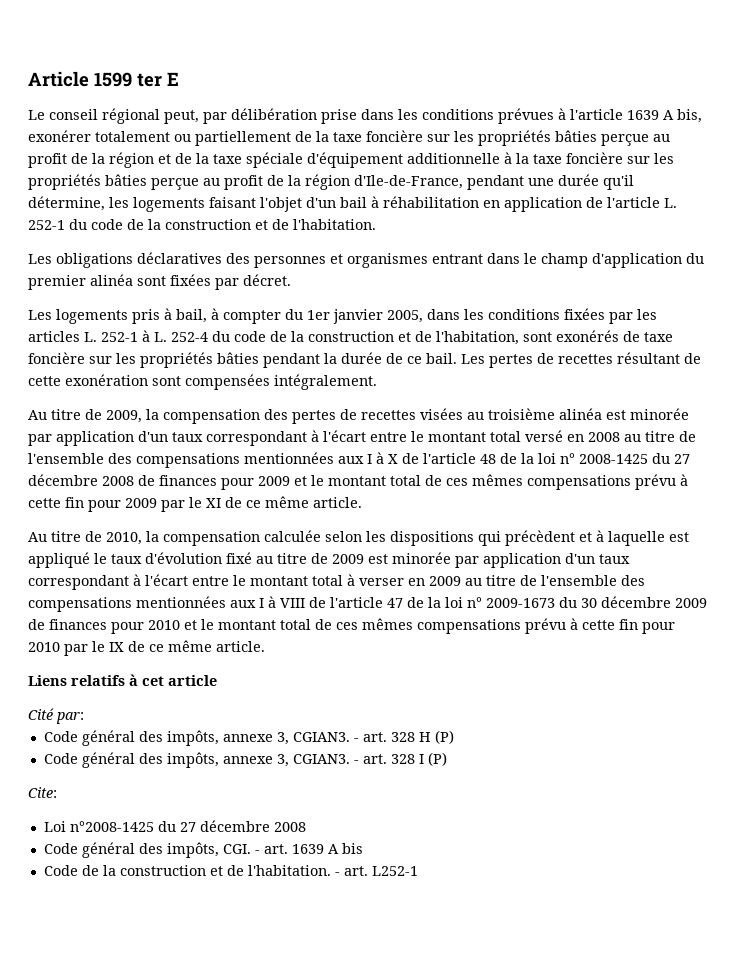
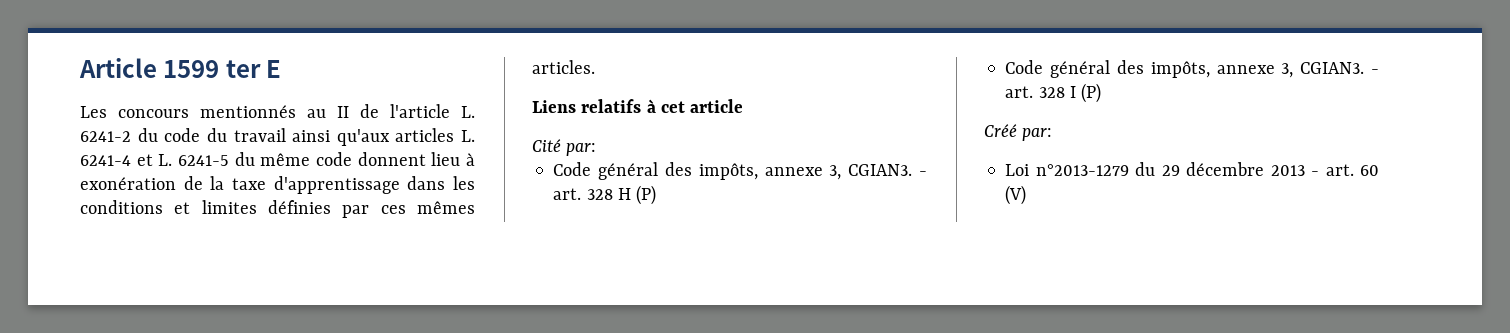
[28,108,702,124] [28,130,670,146] [28,152,674,168] [28,174,634,190] [28,196,677,212] [28,219,376,230] [28,252,704,268] [28,274,291,290] [28,308,657,324] [28,330,673,345] [28,352,701,368] [28,374,377,390] [28,408,689,424] [28,430,696,446] [28,452,690,468] [28,474,688,490] [28,496,362,512] [28,530,689,546] [28,552,630,568] [28,574,645,590] [28,596,707,612] [28,618,675,634] [28,640,265,656] Le conseil régional peut, par délibération prise dans les conditions prévues à l'article 1639 A bis, exonérer totalement ou partiellement de la taxe foncière sur les propriétés bâties perçue au profit de la région et de la taxe spéciale d'équipement additionnelle à la taxe foncière sur les propriétés bâties perçue au profit de la région d'Ile-de-France, pendant une durée qu'il détermine, les logements faisant l'objet d'un bail à réhabilitation en application de l'article L. 252-1 du code de la construction et de l'habitation. // Les obligations déclaratives des personnes et organismes entrant dans le champ d'application du premier alinéa sont fixées par décret. // Les logements pris à bail, à compter du 1er janvier 2005, dans les conditions fixées par les articles L. 252-1 à L. 252-4 du code de la construction et de l'habitation, sont exonérés de taxe foncière sur les propriétés bâties pendant la durée de ce bail. Les pertes de recettes résultant de cette exonération sont compensées intégralement. // Au titre de 2009, la compensation des pertes de recettes visées au troisième alinéa est minorée par application d'un taux correspondant à l'écart entre le montant total versé en 2008 au titre de l'ensemble des compensations mentionnées aux I à X de l'article 48 de la loi n° 2008-1425 du 27 décembre 2008 de finances pour 2009 et le montant total de ces mêmes compensations prévu à cette fin pour 2009 par le XI de ce même article. // Au titre de 2010, la compensation calculée selon les dispositions qui précèdent et à laquelle est appliqué le taux d'évolution fixé au titre de 2009 est minorée par application d'un taux correspondant à l'écart entre le montant total à verser en 2009 au titre de l'ensemble des compensations mentionnées aux I à VIII de l'article 47 de la loi n° 2009-1673 du 30 décembre 2009 de finances pour 2010 et le montant total de ces mêmes compensations prévu à cette fin pour 2010 par le IX de ce même article. -> [80,104,475,118] [80,128,475,146] [80,152,476,166] [80,176,476,194] [80,200,475,218] [532,60,595,74] Les concours mentionnés au II de l'article L. 6241-2 du code du travail ainsi qu'aux articles L. 6241-4 et L. 6241-5 du même code donnent lieu à exonération de la taxe d'apprentissage dans les conditions et limites définies par ces mêmes articles.
[28,787,57,798] Cite: -> [984,124,1053,141] Créé par:
[69,820,306,832] [43,842,363,858] [43,865,418,876] n°2008-1425 du 27 décembre 2008 // Code général des impôts, CGI. - art. 1639 A bis // Code de la construction et de l'habitation. - art. L252-1 -> [1035,162,1379,176] [1005,185,1027,205] n°2013-1279 du 29 décembre 2013 - art. 60 (V)

